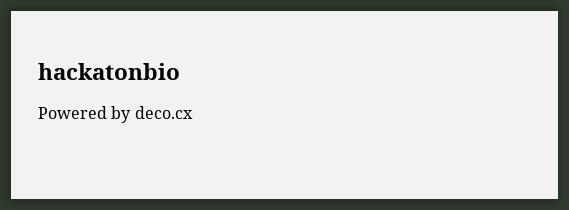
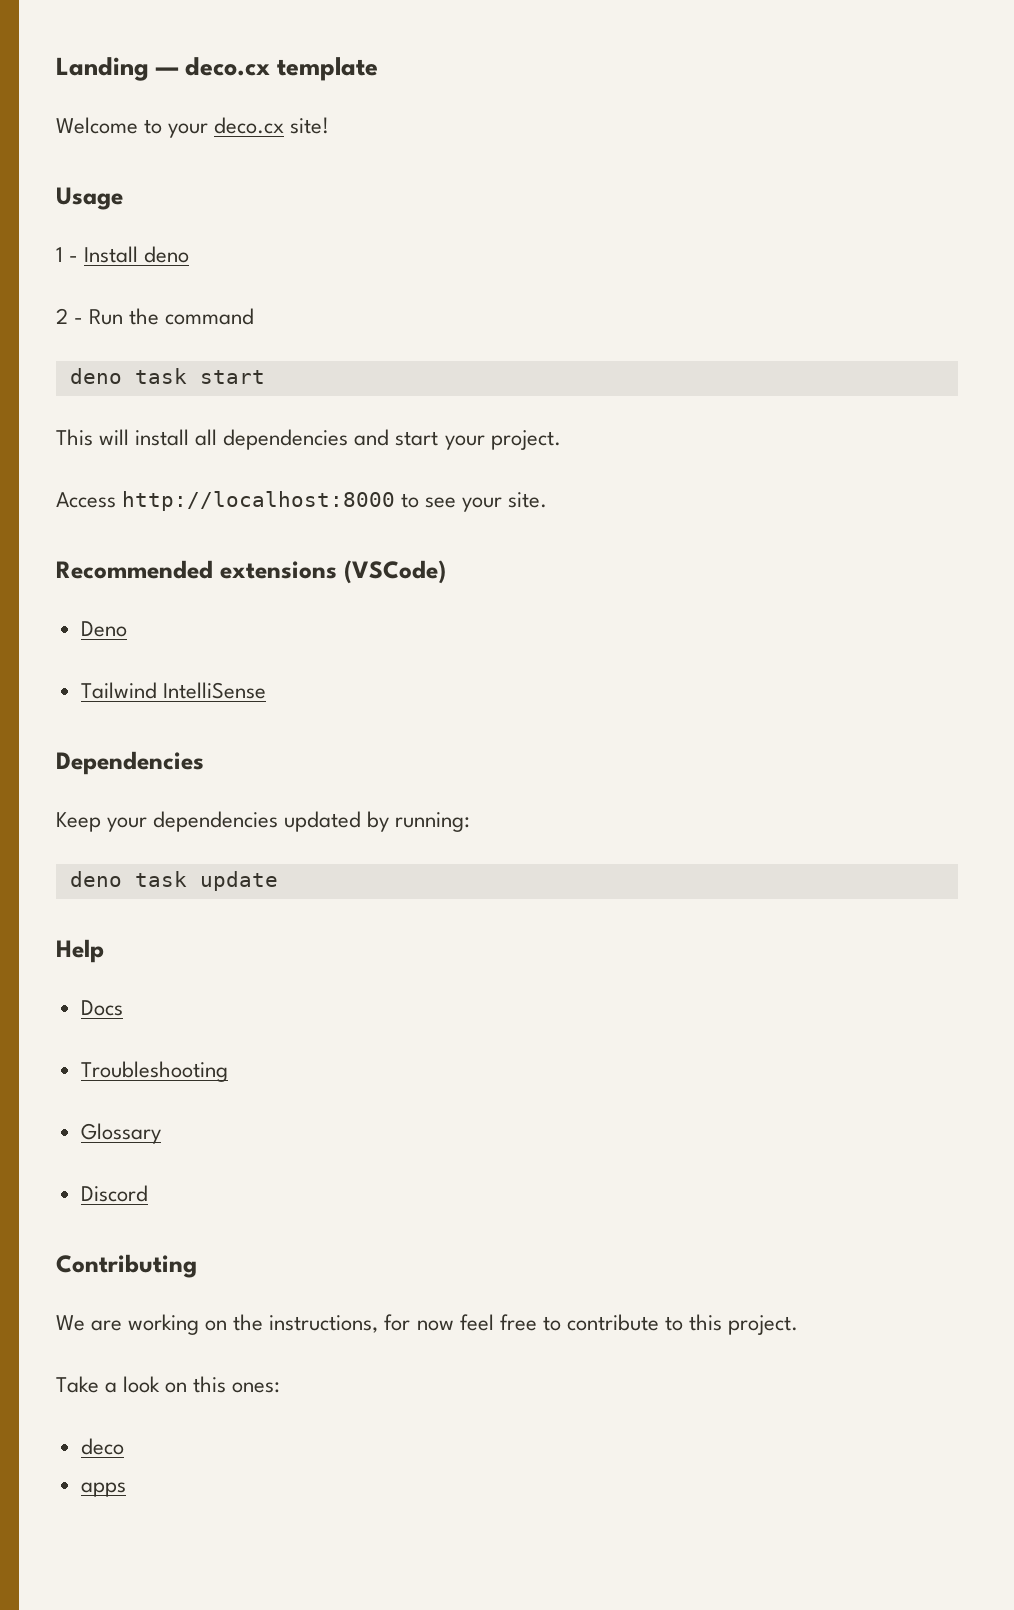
[38,63,180,80] [38,106,193,123] hackatonbio // Powered by deco.cx -> [56,57,379,81] [56,117,330,138] [56,187,123,210] [56,246,190,263] [56,308,255,325] [69,368,265,384] [56,429,561,450] [56,491,548,512] [56,560,446,584] [80,621,127,637] [80,682,266,699] [56,751,204,775] [56,811,471,832] [69,871,278,891] [56,939,104,963] [80,1000,123,1016] [80,1061,228,1082] [80,1123,161,1144] [80,1185,148,1202] [56,1254,197,1278] [56,1314,799,1335] [56,1376,281,1393] [80,1438,124,1455] [80,1482,126,1497] Landing — deco.cx template // Welcome to your deco.cx site! // Usage // 1 - Install deno // 2 - Run the command // deno task start // This will install all dependencies and start your project. // Access http://localhost:8000 to see your site. // Recommended extensions (VSCode) // Deno // Tailwind IntelliSense // Dependencies // Keep your dependencies updated by running: // deno task update // Help // Docs // Troubleshooting // Glossary // Discord // Contributing // We are working on the instructions, for now feel free to contribute to this project. // Take a look on this ones: // deco // apps

